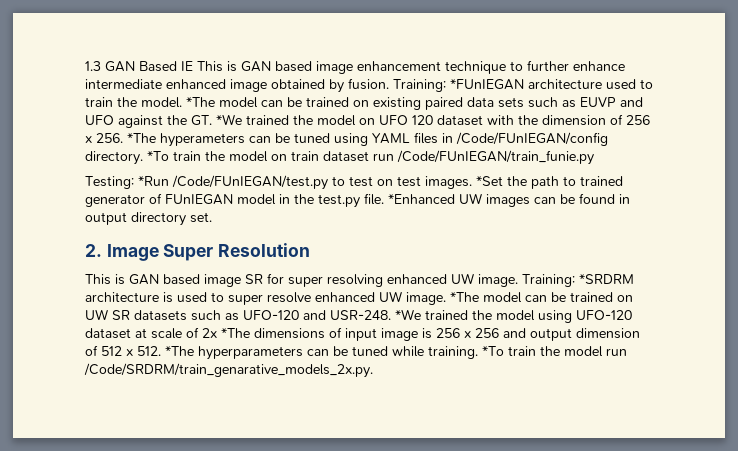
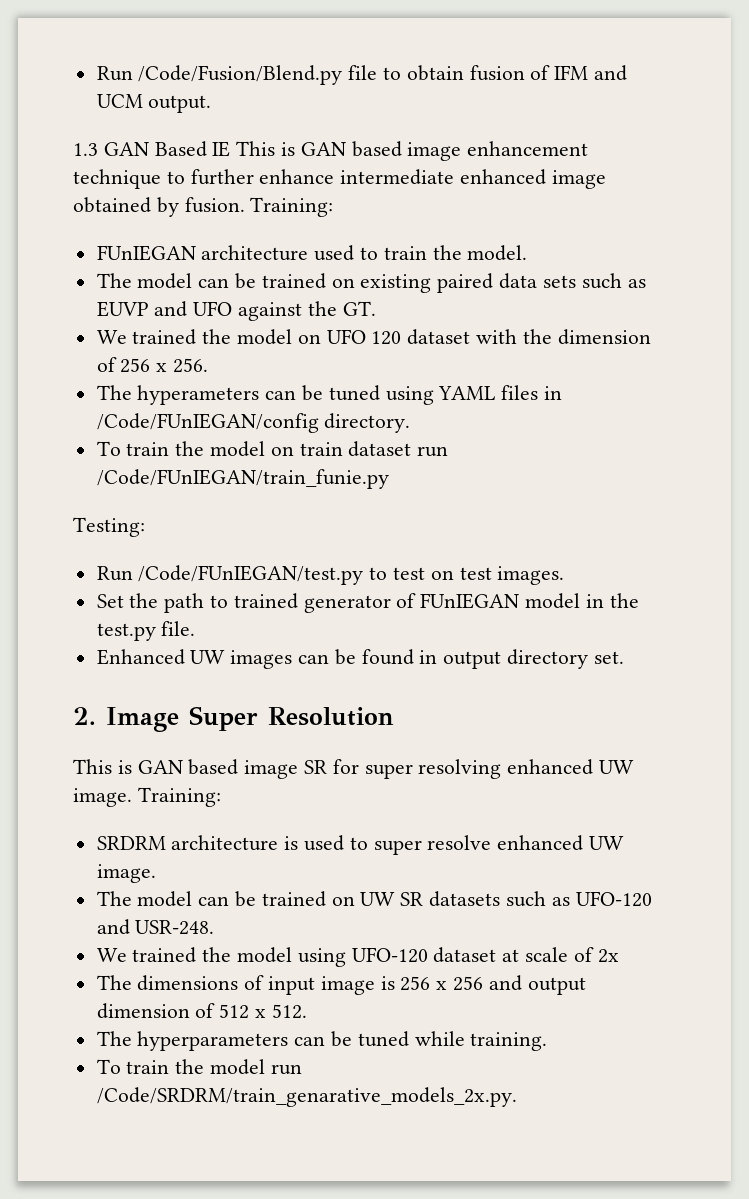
(85, 66) none -> [96,65,628,85] [96,94,212,113] Run /Code/Fusion/Blend.py file to obtain fusion of IFM and UCM output. //
[450,79,524,90] *FUnIEGAN -> [96,245,196,261] // FUnIEGAN
[186,97,215,107] *The -> [96,273,132,288] // The
[216,114,242,125] *We -> [96,330,127,344] // We
[127,133,156,143] *The -> [96,385,132,400] // The
[147,151,169,161] *To -> [96,441,121,456] // To
[138,176,169,186] *Run -> [96,566,133,581] // Run
[476,176,503,186] *Set -> [96,594,124,608] // Set
[388,194,455,204] *Enhanced -> [96,649,185,665] // Enhanced
[579,274,634,284] *SRDRM -> [96,836,166,850] // SRDRM
[450,292,479,302] *The -> [96,891,132,906] // The
[395,309,421,320] *We -> [96,948,127,962] // We
[221,328,250,338] *The -> [96,975,132,990] // The
[165,346,194,356] *The -> [96,1031,132,1046] // The
[482,346,504,356] *To -> [96,1059,121,1074] // To

